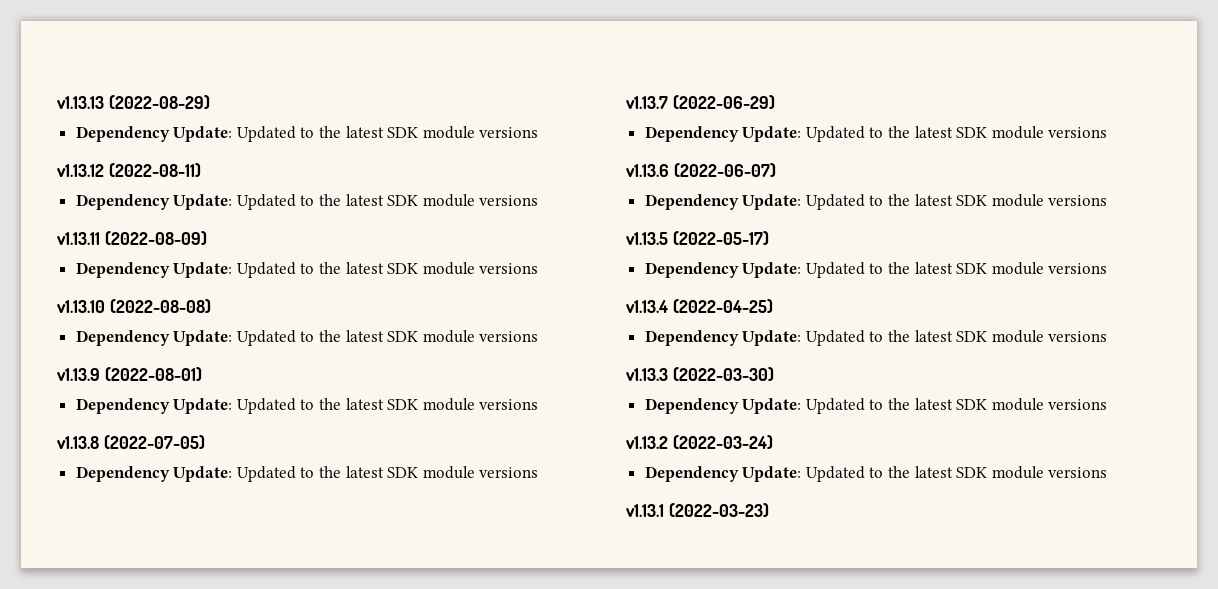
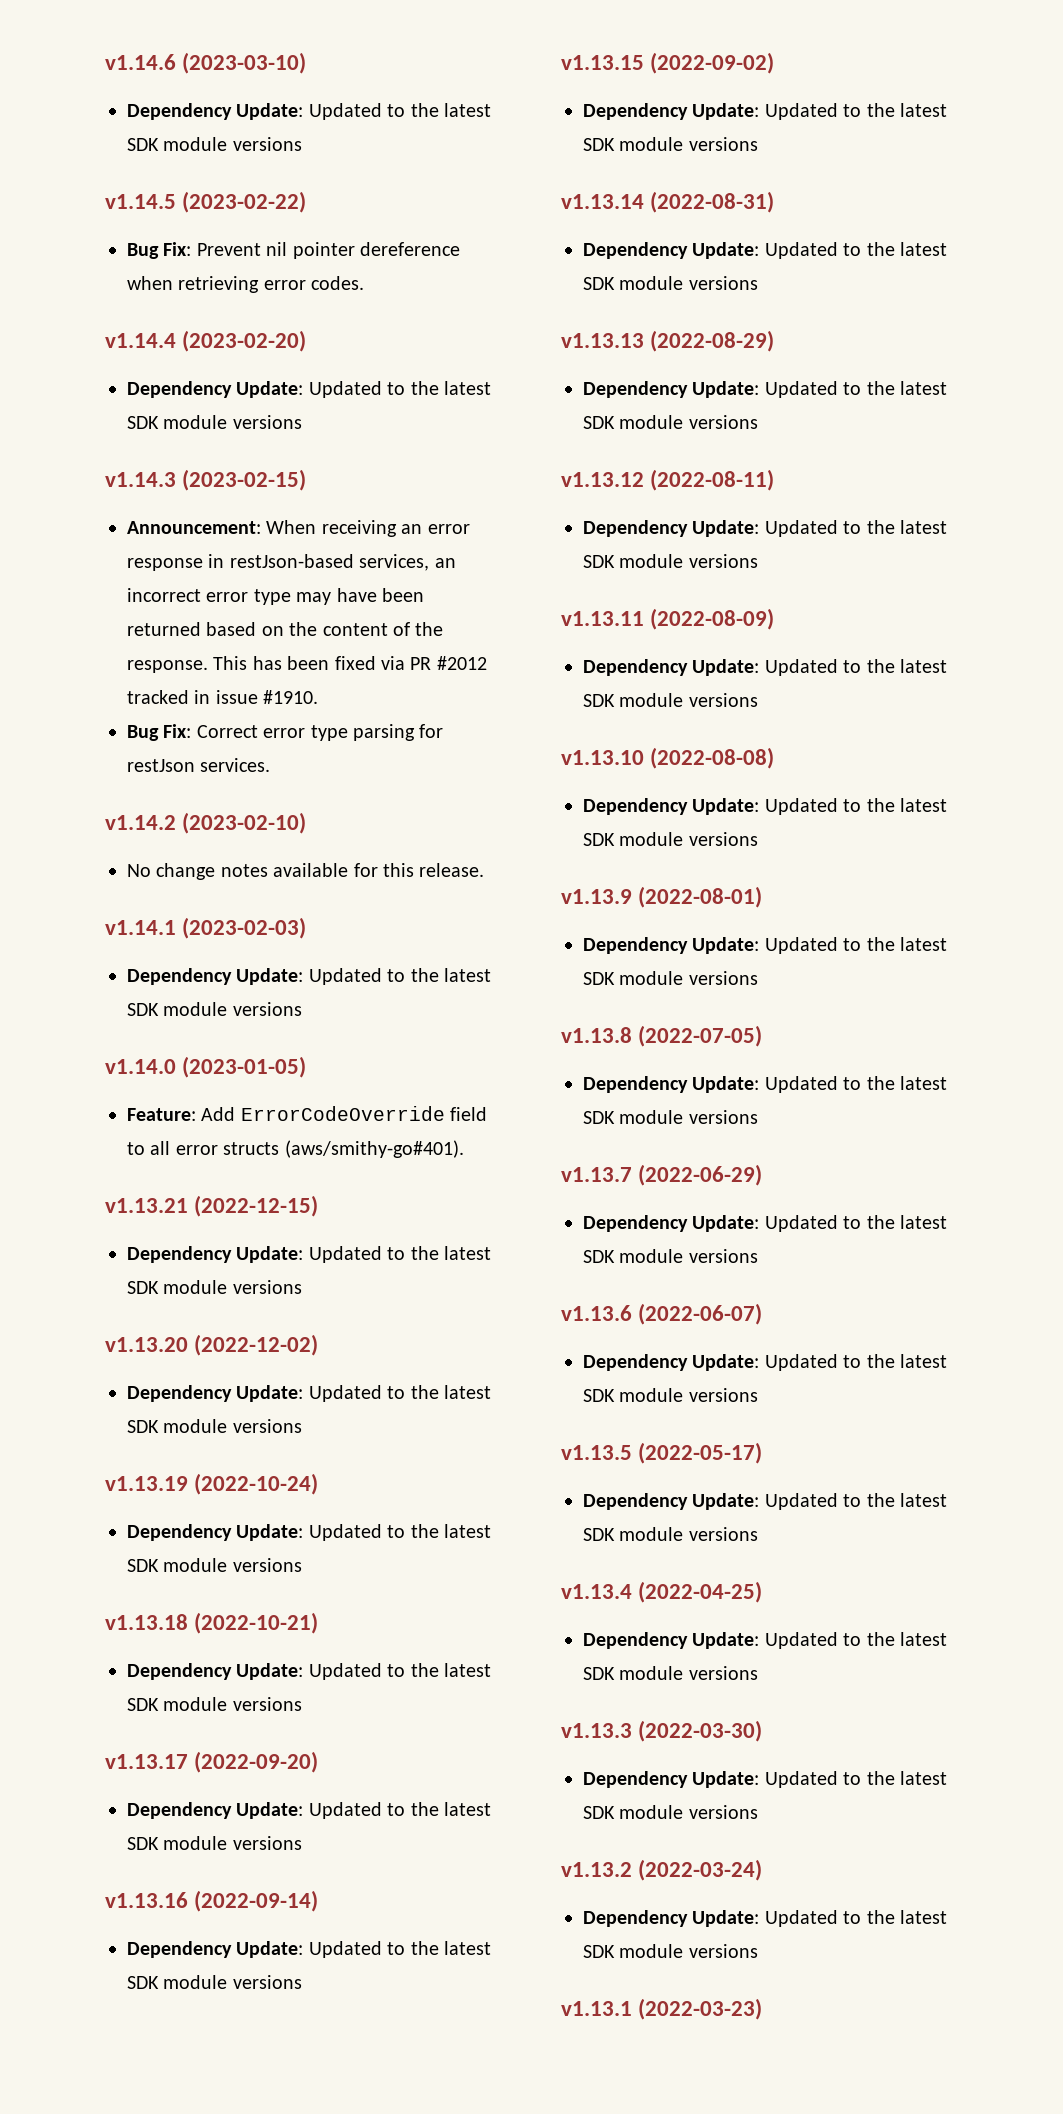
(57, 102) none -> [105,52,307,74] [127,103,491,120] [127,137,302,151] [105,191,307,213] [127,242,460,259] [127,276,365,293] [105,330,307,352] [127,381,491,398] [127,415,302,429] [105,469,307,491] [127,520,470,537] [127,554,456,571] [127,588,424,605] [127,622,444,636] [127,656,487,673] [127,690,319,704] [127,724,444,741] [127,758,271,772] [105,812,307,834] [127,863,485,880] [105,917,307,939] [127,968,491,985] [127,1002,302,1016] [105,1056,307,1078] [127,1106,488,1121] [127,1140,464,1158] [105,1195,319,1217] [127,1246,491,1263] [127,1280,302,1294] [105,1334,319,1356] [127,1385,491,1402] [127,1419,302,1433] [105,1473,319,1495] [127,1524,491,1541] [127,1558,302,1572] [105,1612,319,1634] [127,1663,491,1680] [127,1697,302,1711] [105,1751,319,1773] [127,1802,491,1819] [127,1836,302,1850] [105,1890,319,1912] [127,1941,491,1958] [127,1975,302,1989] [561,52,775,74] [583,103,947,120] [583,137,758,151] [561,191,775,213] [583,242,947,259] [583,276,758,290] v1.14.6 (2023-03-10) // Dependency Update: Updated to the latest SDK module versions // v1.14.5 (2023-02-22) // Bug Fix: Prevent nil pointer dereference when retrieving error codes. // v1.14.4 (2023-02-20) // Dependency Update: Updated to the latest SDK module versions // v1.14.3 (2023-02-15) // Announcement: When receiving an error response in restJson-based services, an incorrect error type may have been returned based on the content of the response. This has been fixed via PR #2012 tracked in issue #1910. // Bug Fix: Correct error type parsing for restJson services. // v1.14.2 (2023-02-10) // No change notes available for this release. // v1.14.1 (2023-02-03) // Dependency Update: Updated to the latest SDK module versions // v1.14.0 (2023-01-05) // Feature: Add ErrorCodeOverride field to all error structs (aws/smithy-go#401). // v1.13.21 (2022-12-15) // Dependency Update: Updated to the latest SDK module versions // v1.13.20 (2022-12-02) // Dependency Update: Updated to the latest SDK module versions // v1.13.19 (2022-10-24) // Dependency Update: Updated to the latest SDK module versions // v1.13.18 (2022-10-21) // Dependency Update: Updated to the latest SDK module versions // v1.13.17 (2022-09-20) // Dependency Update: Updated to the latest SDK module versions // v1.13.16 (2022-09-14) // Dependency Update: Updated to the latest SDK module versions // v1.13.15 (2022-09-02) // Dependency Update: Updated to the latest SDK module versions // v1.13.14 (2022-08-31) // Dependency Update: Updated to the latest SDK module versions //

